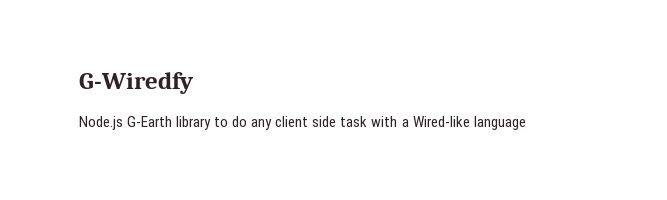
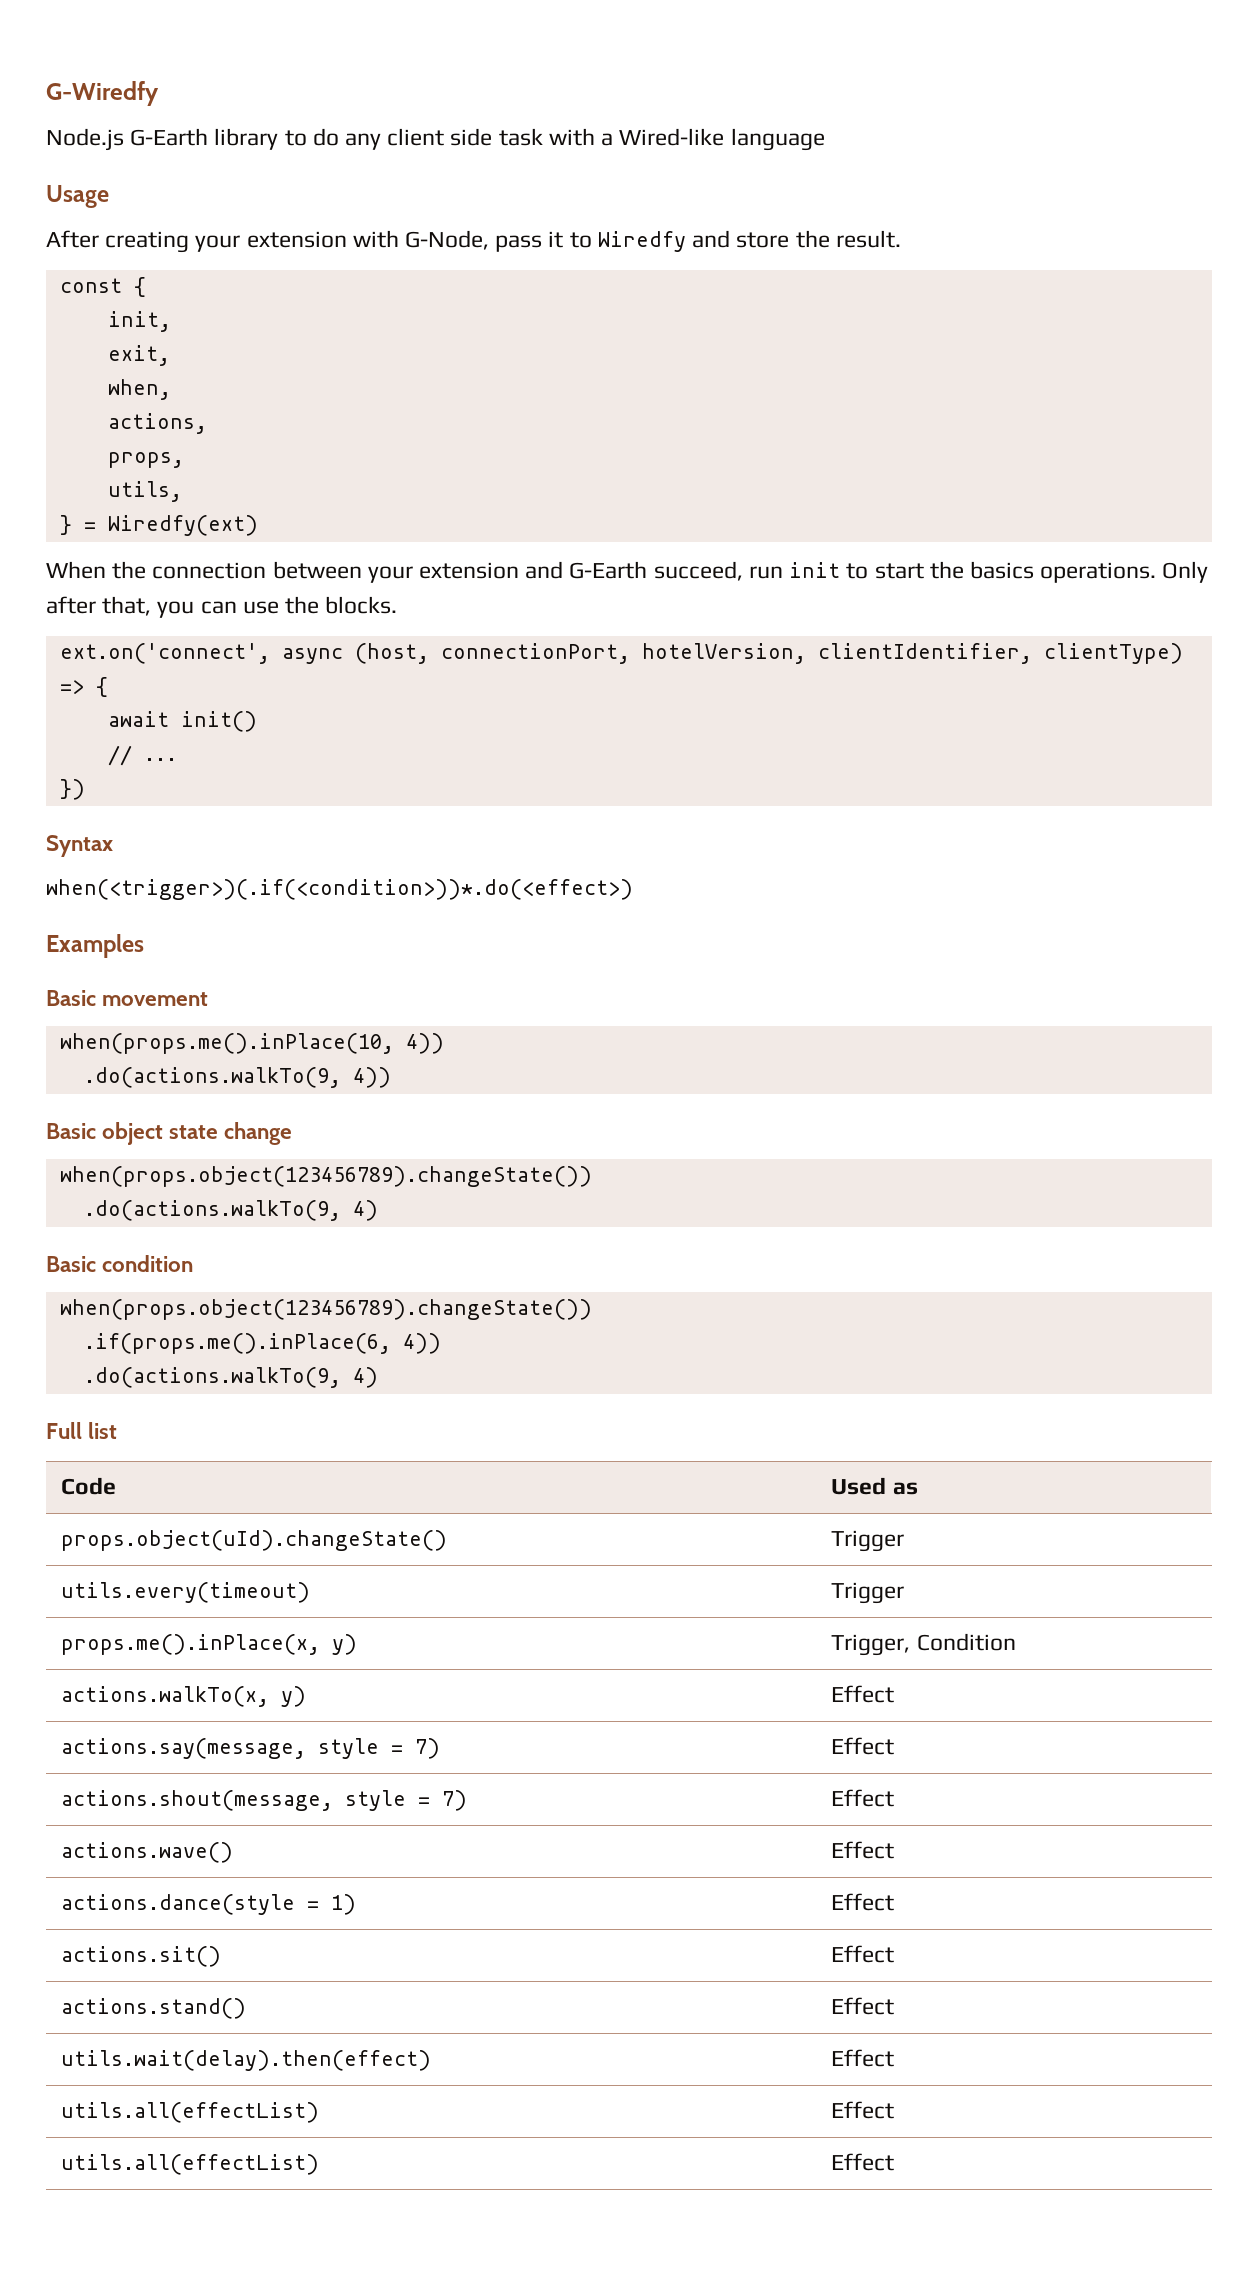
(526, 123) none -> [46,185,109,208] [46,230,901,253] [59,277,146,297] [107,311,171,332] [107,345,170,366] [107,379,171,400] [107,413,207,434] [107,452,184,468] [107,481,182,502] [59,515,258,536] [46,561,1209,583] [46,596,398,618] [59,643,1183,664] [59,677,108,697] [107,711,257,732] [107,745,177,766] [59,779,85,800] [46,835,113,857] [46,879,633,900] [46,934,144,958] [46,990,209,1006] [59,1033,444,1054] [83,1067,391,1088] [46,1122,293,1145] [59,1166,592,1187] [83,1200,378,1221] [46,1255,194,1272] [59,1299,592,1320] [83,1333,441,1354] [83,1367,378,1388] [46,1422,118,1439] [61,1477,117,1495] [831,1477,918,1495] [61,1530,448,1551] [831,1530,905,1552] [61,1582,311,1603] [831,1582,905,1604] [61,1634,358,1655] [831,1633,1016,1656] [61,1686,307,1707] [831,1685,895,1703] [61,1738,441,1759] [831,1737,895,1755] [61,1790,468,1811] [831,1789,895,1807] [61,1842,234,1863] [831,1841,895,1859] [61,1894,357,1915] [831,1893,895,1911] [61,1946,222,1967] [831,1945,895,1963] [61,1998,247,2019] [831,1997,895,2015] [61,2050,432,2071] [831,2049,895,2067] [61,2102,320,2123] [831,2101,895,2119] [61,2154,320,2175] [831,2153,895,2171] // Usage // After creating your extension with G-Node, pass it to Wiredfy and store the result. // const { // init, // exit, // when, // actions, // props, // utils, // } = Wiredfy(ext) // When the connection between your extension and G-Earth succeed, run init to start the basics operations. Only after that, you can use the blocks. // ext.on('connect', async (host, connectionPort, hotelVersion, clientIdentifier, clientType) => { // await init() // // ... // }) // Syntax // when(<trigger>)(.if(<condition>))*.do(<effect>) // Examples // Basic movement // when(props.me().inPlace(10, 4)) // .do(actions.walkTo(9, 4)) // Basic object state change // when(props.object(123456789).changeState()) // .do(actions.walkTo(9, 4) // Basic condition // when(props.object(123456789).changeState()) // .if(props.me().inPlace(6, 4)) // .do(actions.walkTo(9, 4) // Full list // Code | Used as // props.object(uId).changeState() | Trigger // utils.every(timeout) | Trigger // props.me().inPlace(x, y) | Trigger, Condition // actions.walkTo(x, y) | Effect // actions.say(message, style = 7) | Effect // actions.shout(message, style = 7) | Effect // actions.wave() | Effect // actions.dance(style = 1) | Effect // actions.sit() | Effect // actions.stand() | Effect // utils.wait(delay).then(effect) | Effect // utils.all(effectList) | Effect // utils.all(effectList) | Effect

